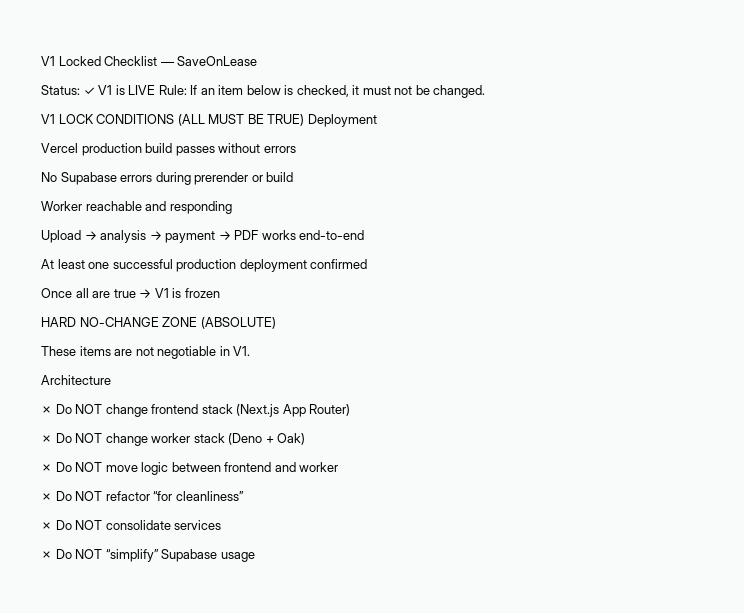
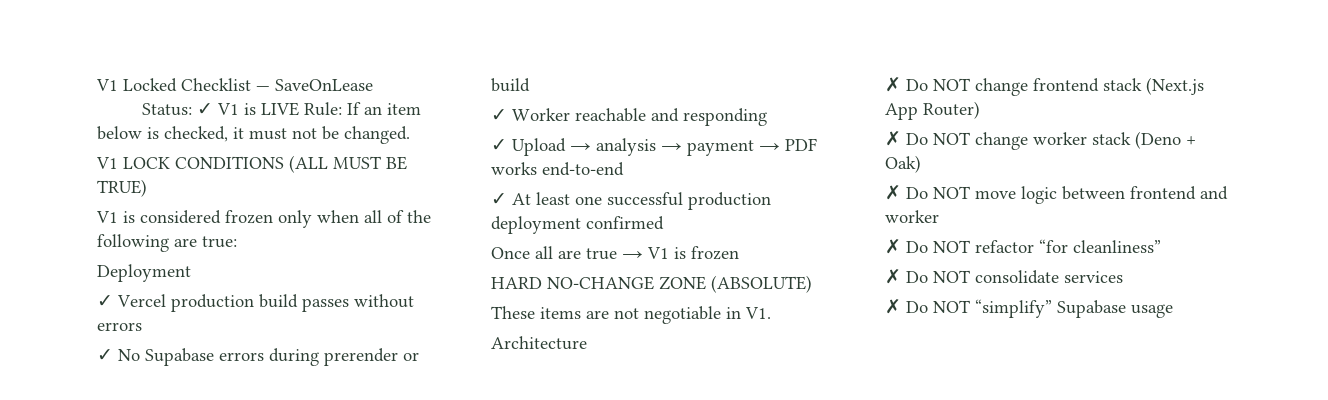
(305, 120) none -> [96,210,431,228] [97,234,237,252] // V1 is considered frozen only when all of the following are true: //
(377, 120) none -> [97,295,113,307] ✓
(296, 149) none -> [97,349,113,361] ✓
(294, 177) none -> [491,109,507,121] ✓
(232, 207) none -> [491,139,507,151] ✓
(365, 235) none -> [491,193,507,205] ✓

